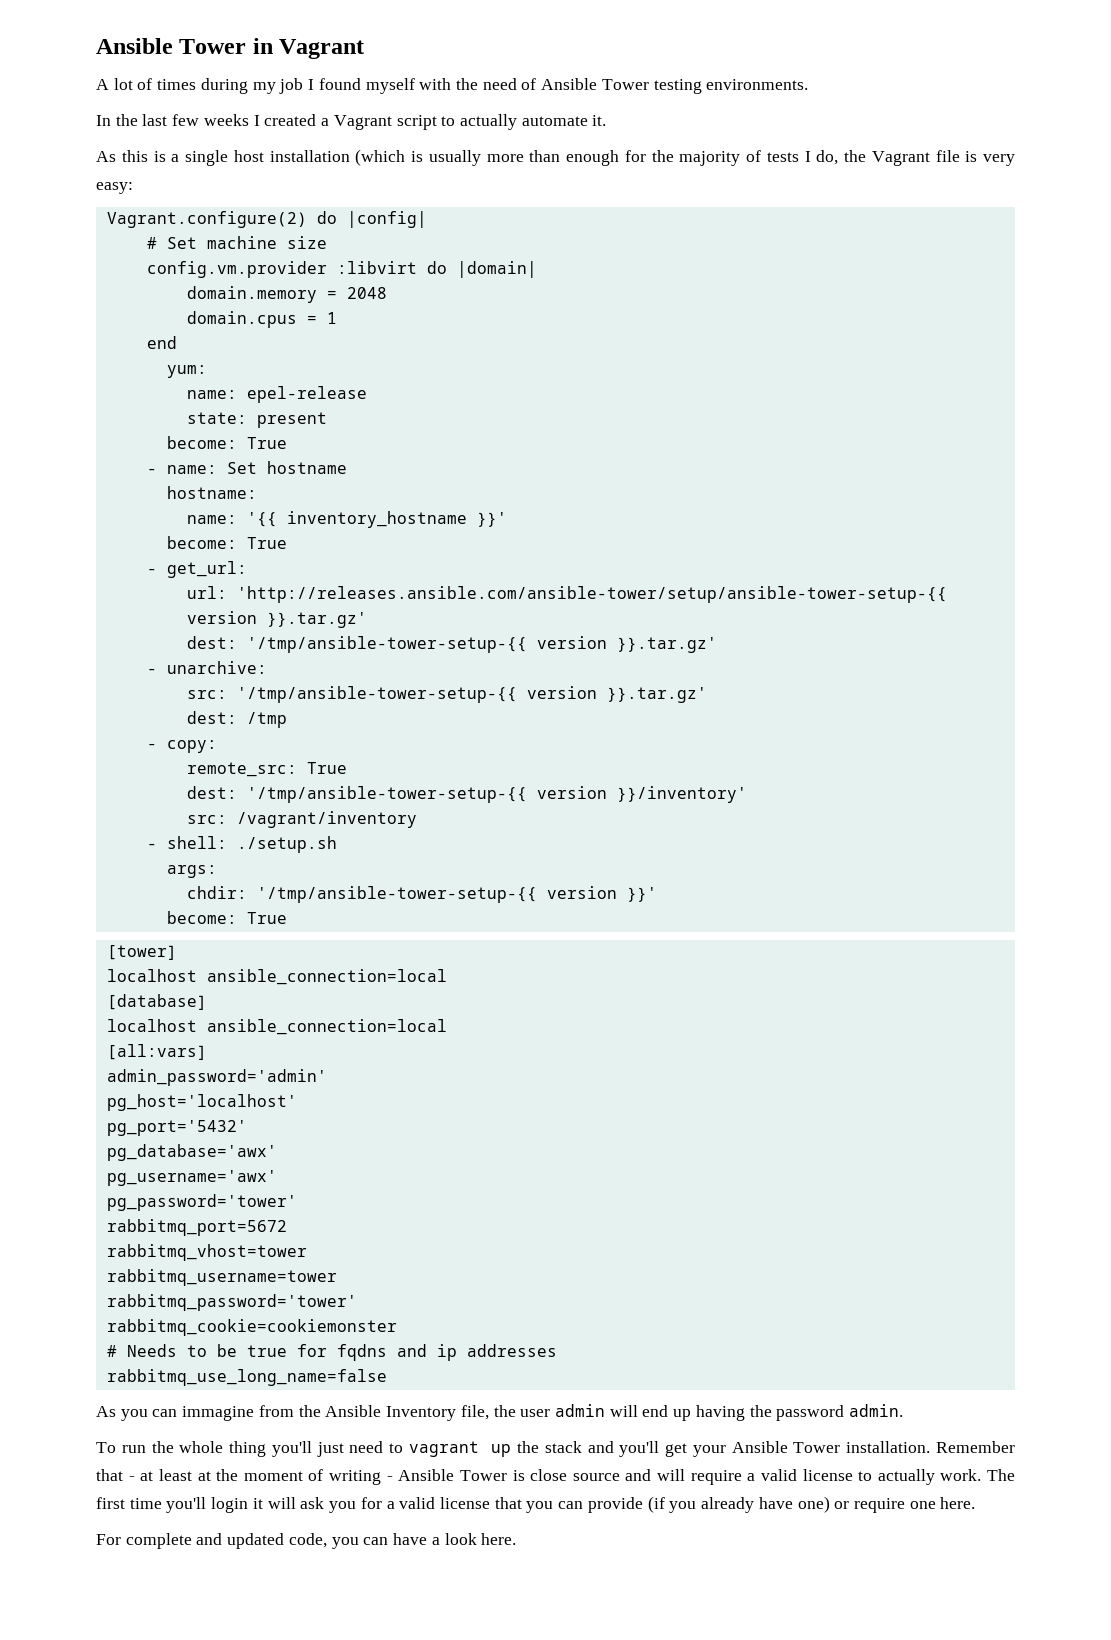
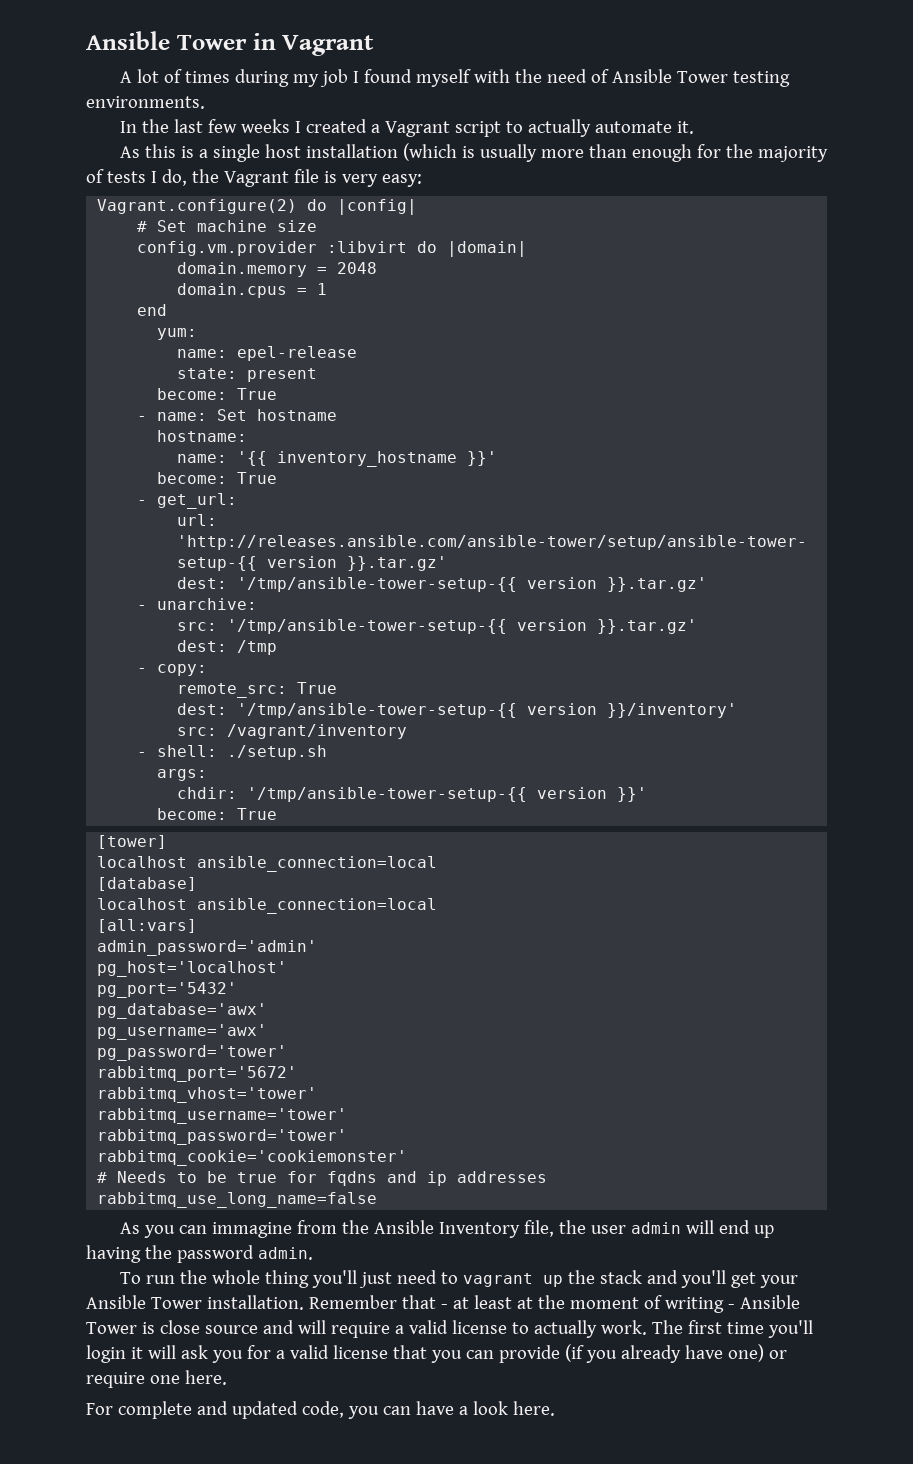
[106,1219,287,1236] [106,1244,307,1261] [106,1269,337,1286] rabbitmq_port=5672 // rabbitmq_vhost=tower // rabbitmq_username=tower -> [97,1066,298,1082] [97,1087,318,1103] [97,1108,348,1124] rabbitmq_port='5672' // rabbitmq_vhost='tower' // rabbitmq_username='tower'
[106,1319,397,1336] rabbitmq_cookie=cookiemonster -> [97,1150,408,1166] rabbitmq_cookie='cookiemonster'

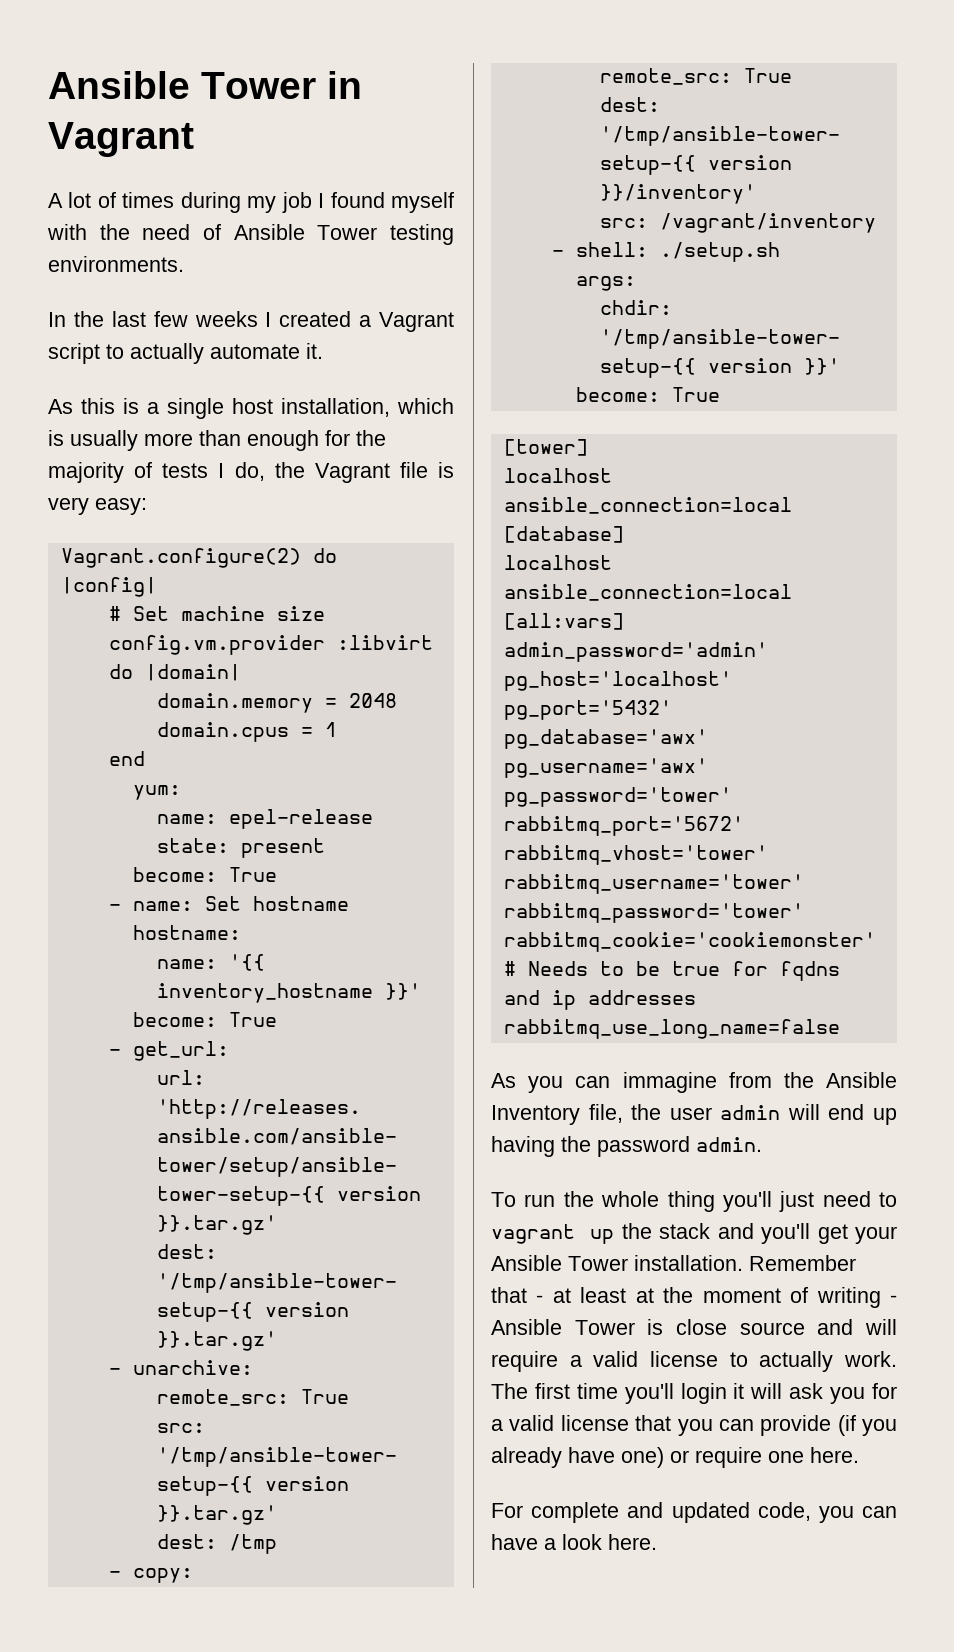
[305,143,457,161] installation (which -> [281,398,454,417] installation, which
(258, 604) none -> [156,1389,349,1406] // remote_src: True

